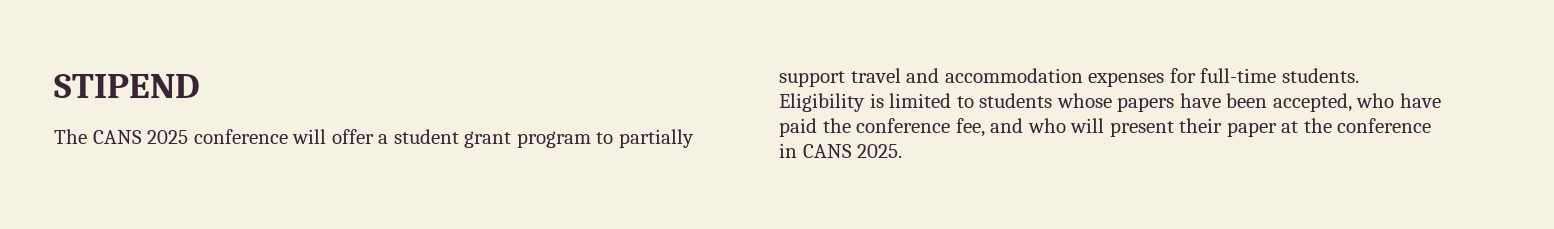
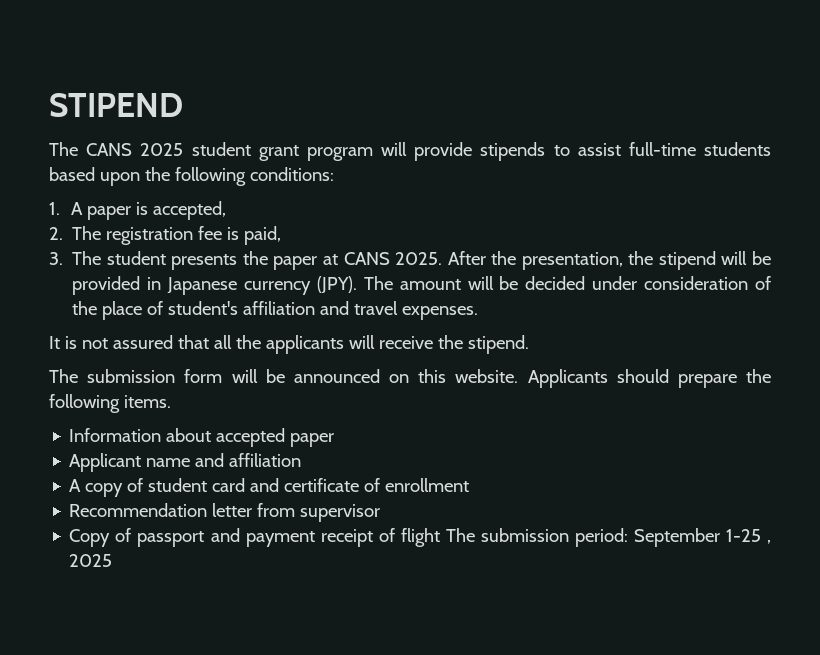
[193,129,694,148] [779,68,1359,87] [779,93,1441,112] [779,118,1432,137] [779,143,903,158] conference will offer a student grant program to partially support travel and accommodation expenses for full-time students. Eligibility is limited to students whose papers have been accepted, who have paid the conference fee, and who will present their paper at the conference in CANS 2025. -> [191,142,771,161] [49,167,334,186] [49,201,227,220] [49,226,282,245] [49,251,772,270] [72,276,771,295] [72,301,479,320] [49,335,529,354] [49,369,771,388] [49,394,171,413] [69,428,335,447] [69,453,302,472] [69,478,470,497] [69,503,381,522] [69,528,771,547] [69,554,113,567] student grant program will provide stipends to assist full-time students based upon the following conditions: // 1. A paper is accepted, // 2. The registration fee is paid, // 3. The student presents the paper at CANS 2025. After the presentation, the stipend will be provided in Japanese currency (JPY). The amount will be decided under consideration of the place of student's affiliation and travel expenses. // It is not assured that all the applicants will receive the stipend. // The submission form will be announced on this website. Applicants should prepare the following items. // Information about accepted paper // Applicant name and affiliation // A copy of student card and certificate of enrollment // Recommendation letter from supervisor // Copy of passport and payment receipt of flight The submission period: September 1-25 , 2025

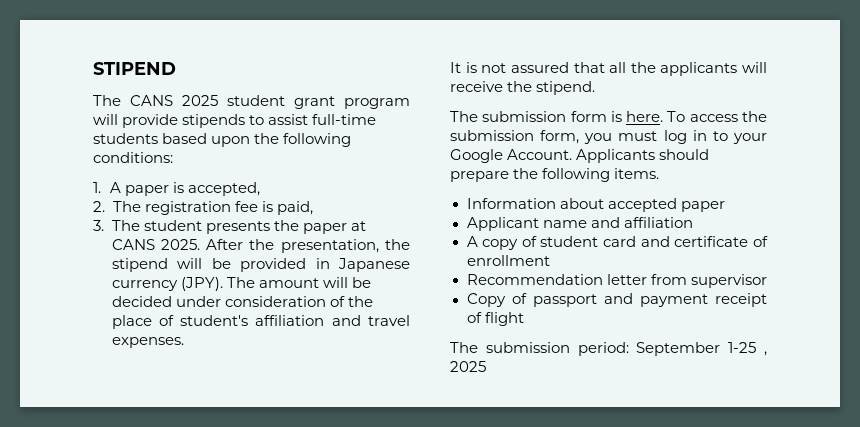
[231,369,519,383] will be announced on this website. -> [610,111,767,122] [450,130,767,144] [450,149,573,163] is here. To access the submission form, you must log in to your Google Account.
(440, 537) none -> (524, 319) //

